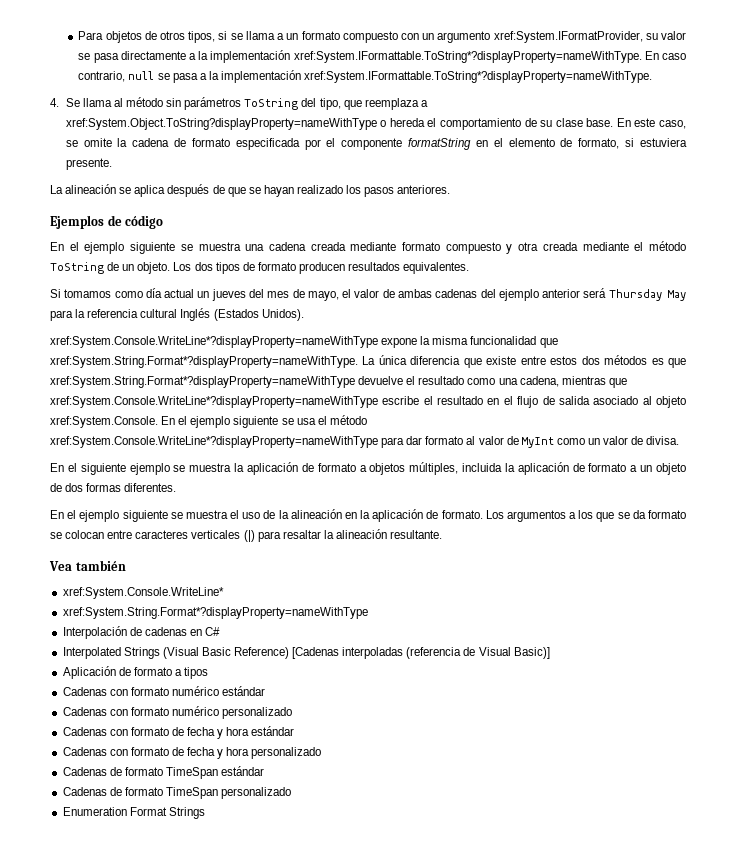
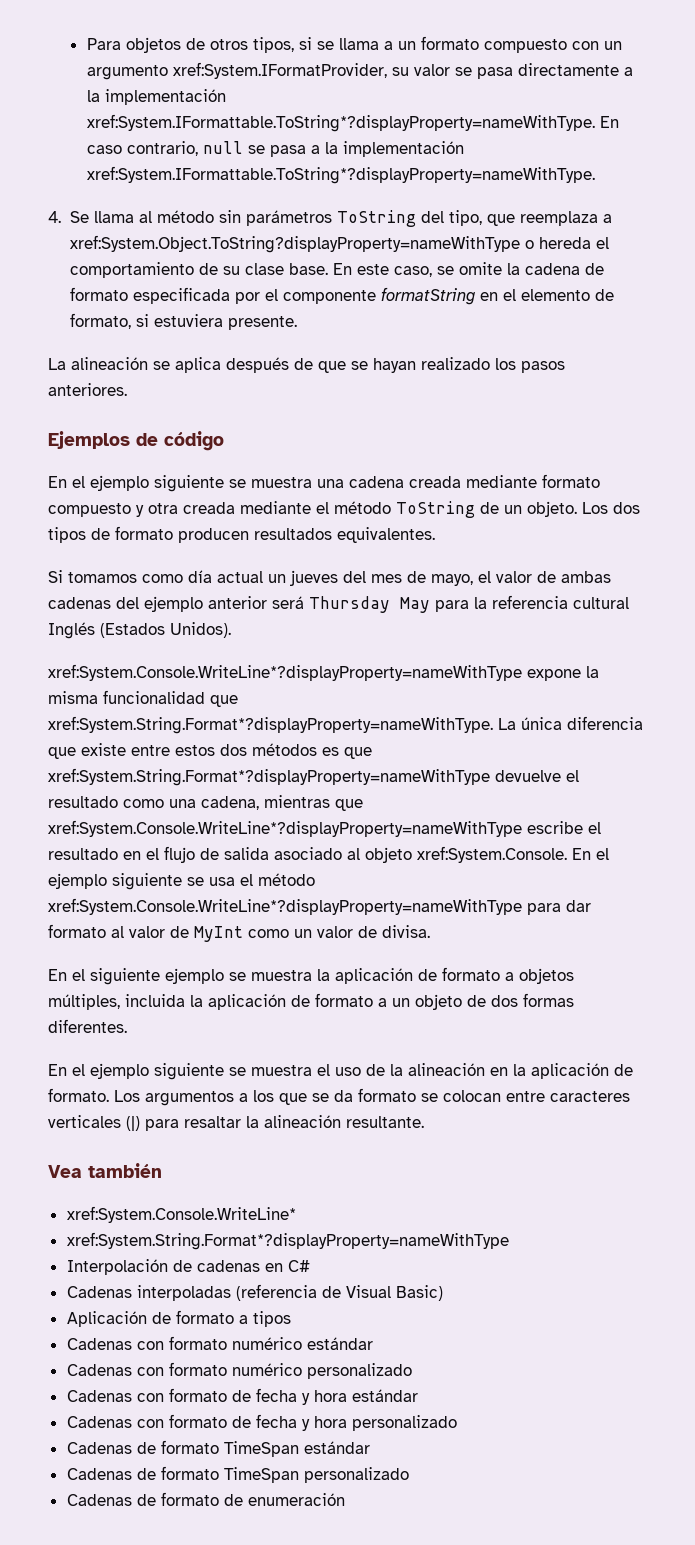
[62,647,340,659] Interpolated Strings (Visual Basic Reference) [Cadenas -> [66,1286,132,1298] Cadenas
[513,647,550,659] Basic)] -> [395,1285,443,1301] Basic)
[62,807,205,819] Enumeration Format Strings -> [66,1492,345,1506] Cadenas de formato de enumeración

